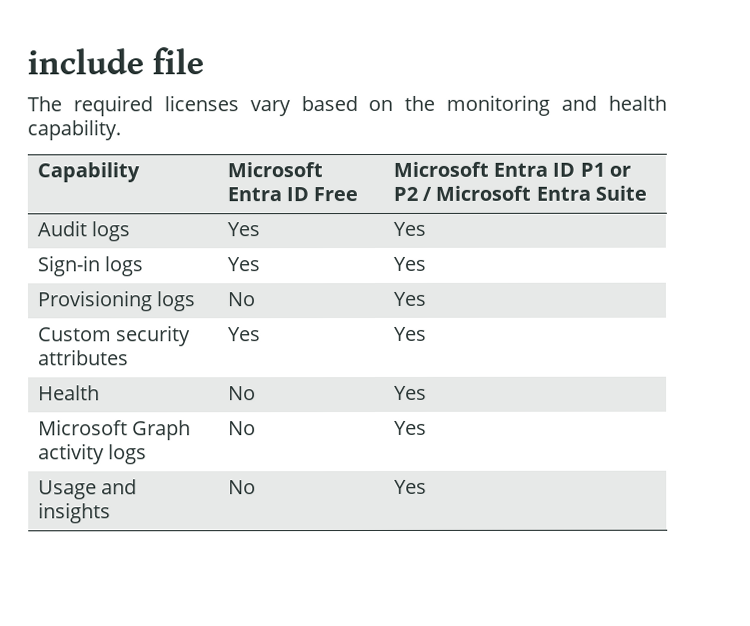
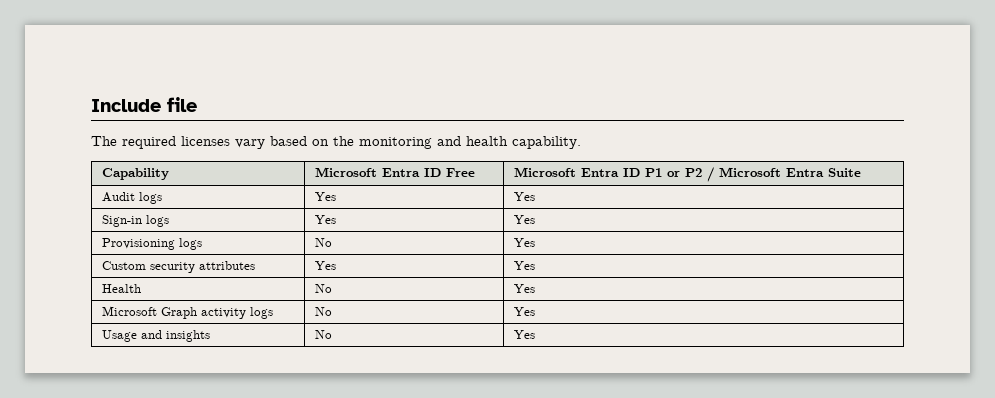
[27,48,144,75] include -> [91,99,161,112] Include

